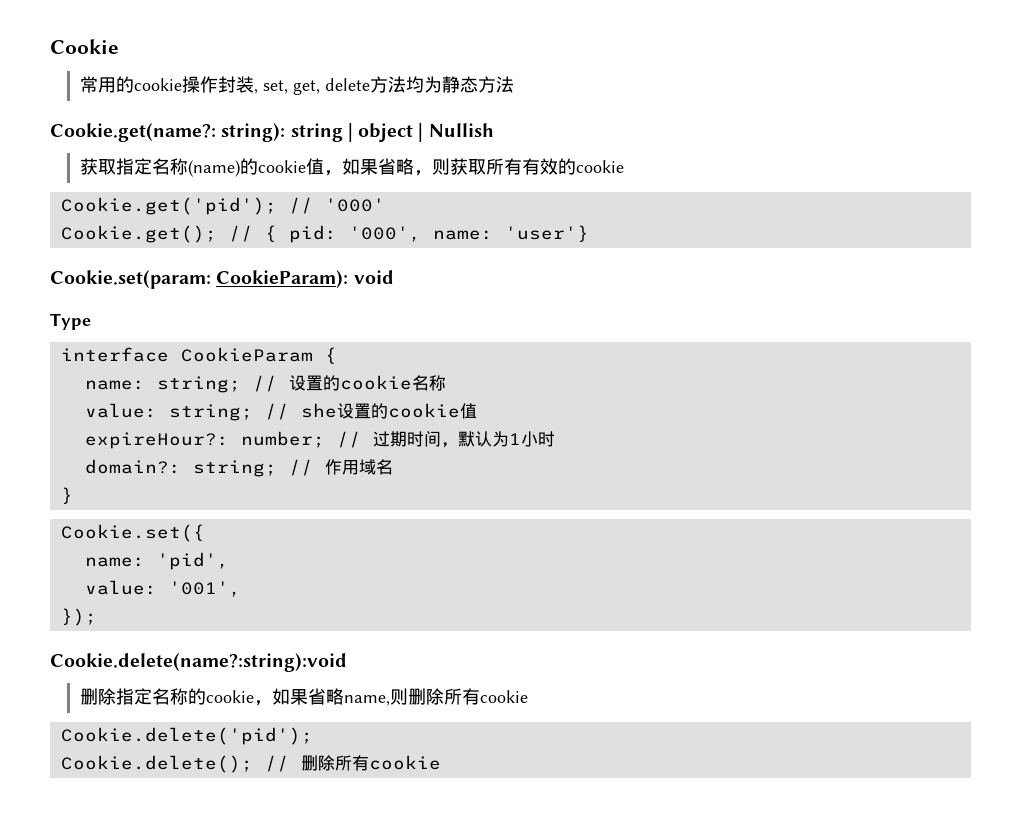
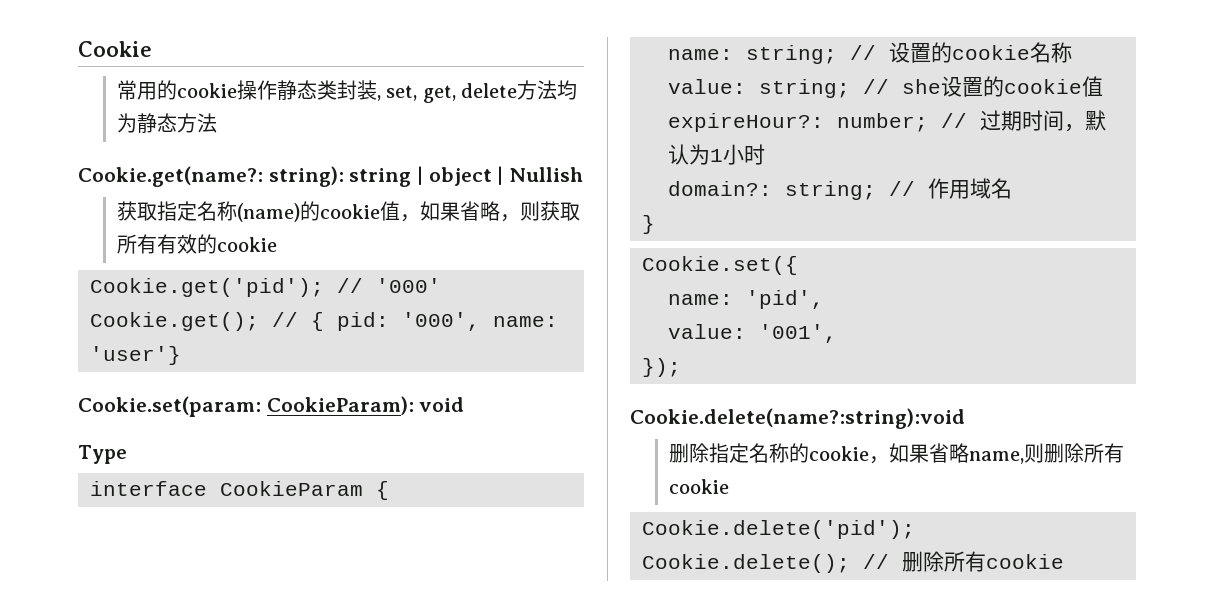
(218, 84) none -> [276,80,337,100] 静态类

